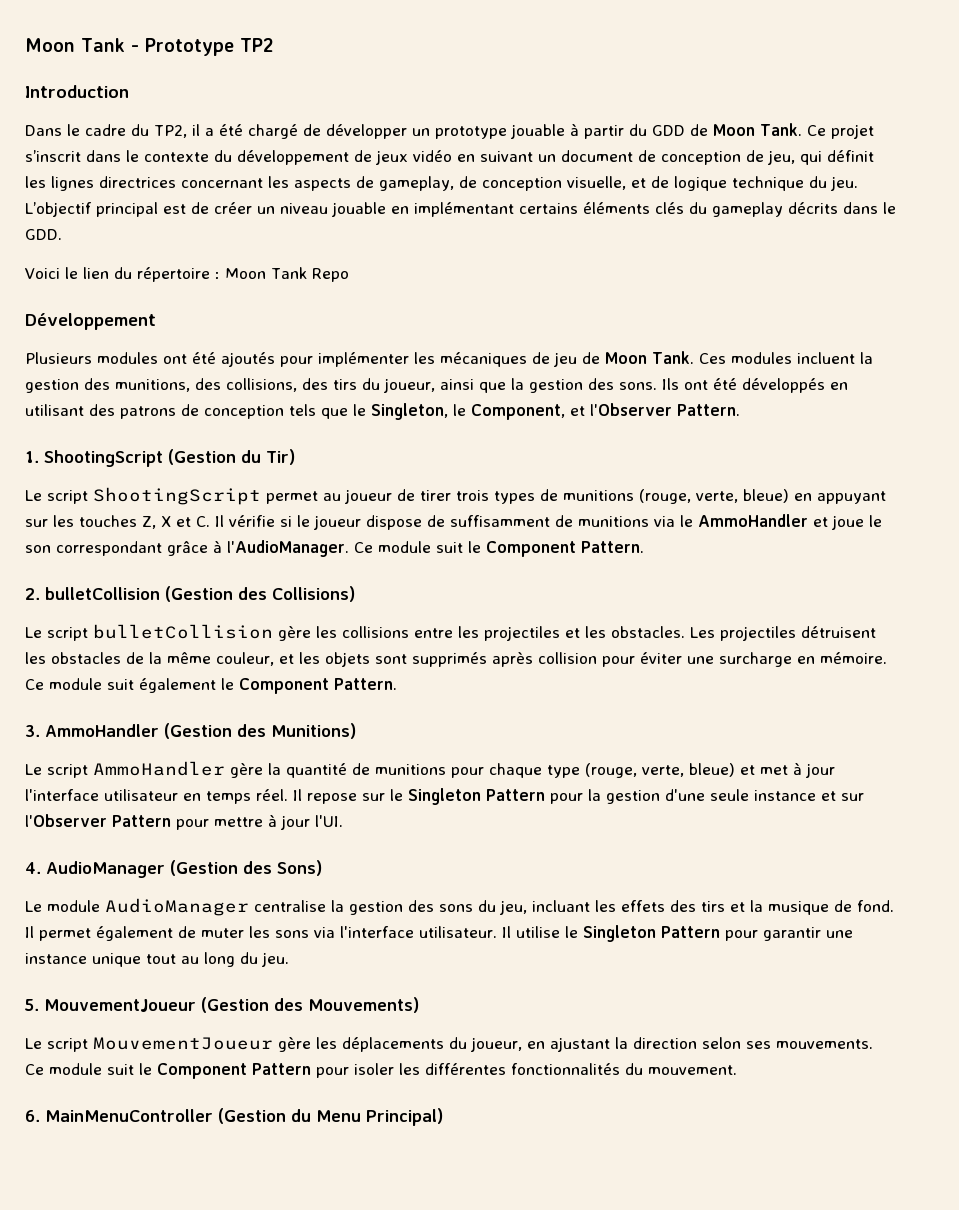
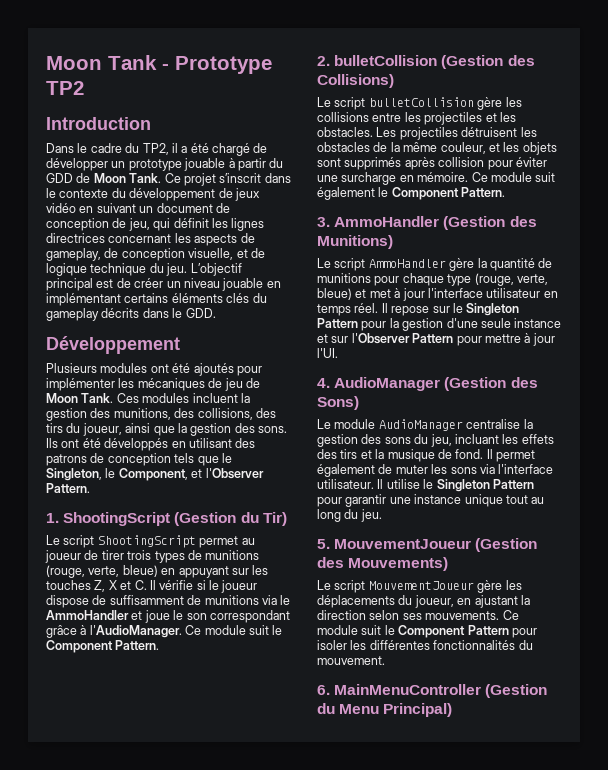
[25,267,349,282] // Voici le lien du répertoire : Moon Tank Repo -> (216, 313) none

